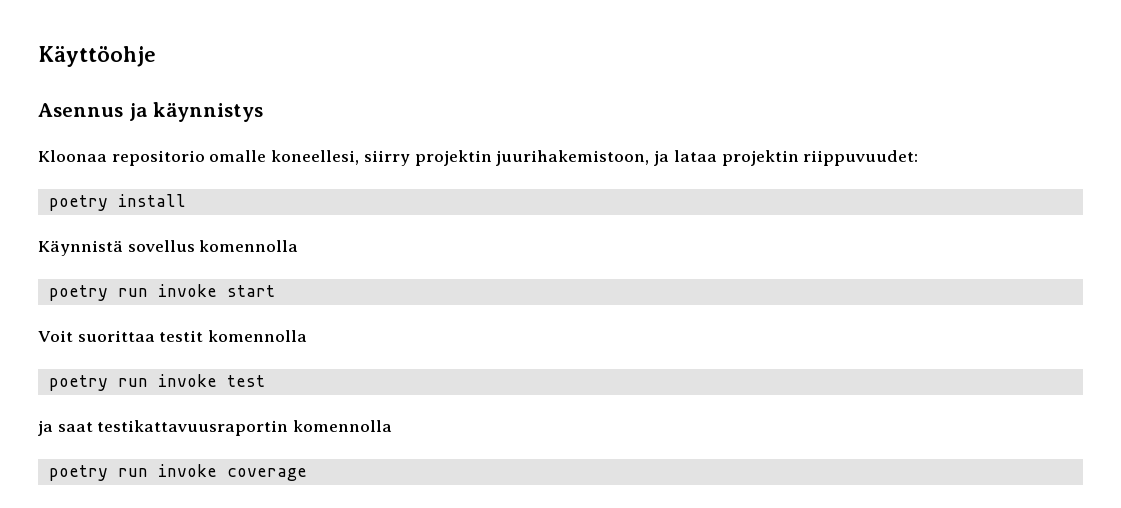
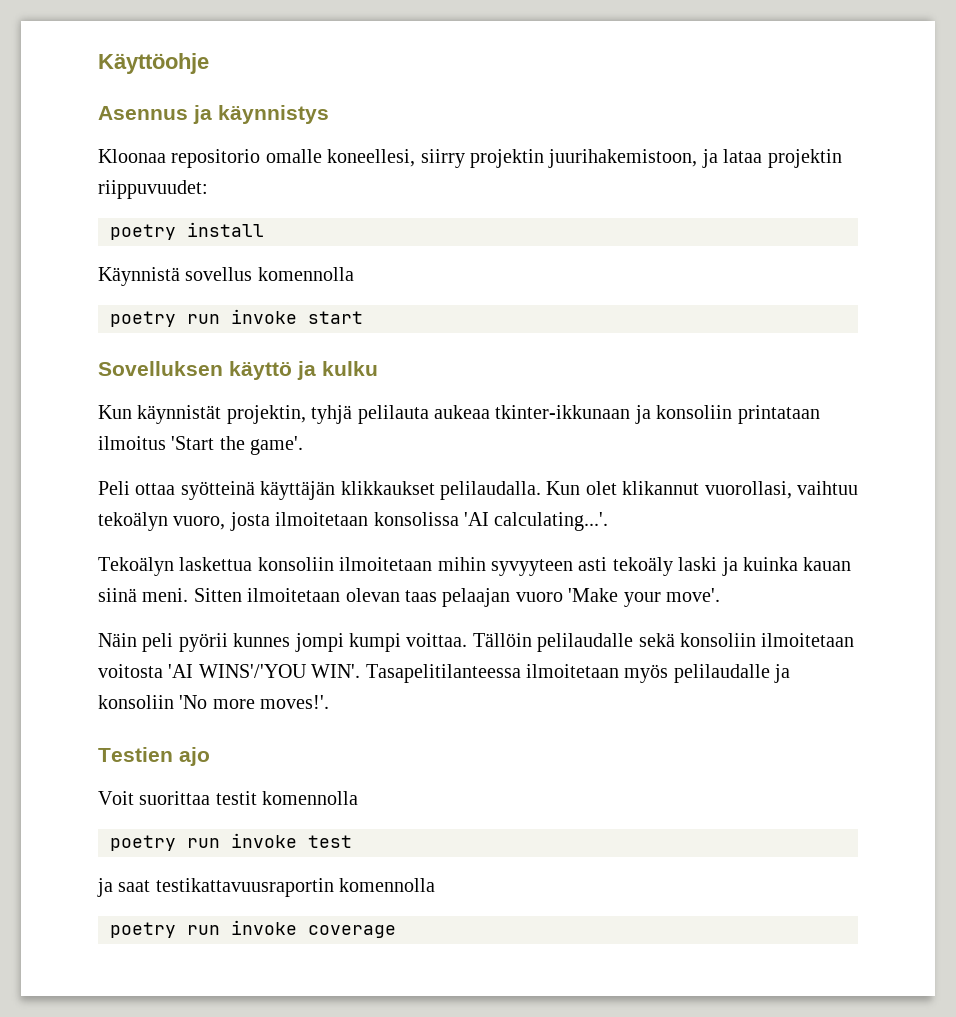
(275, 291) none -> [98,361,378,380] [98,405,820,424] [98,436,304,455] [98,481,858,500] [98,512,609,531] [98,557,852,576] [98,588,720,607] [98,633,855,652] [98,664,791,683] [98,695,330,709] [98,747,210,766] // Sovelluksen käyttö ja kulku // Kun käynnistät projektin, tyhjä pelilauta aukeaa tkinter-ikkunaan ja konsoliin printataan ilmoitus 'Start the game'. // Peli ottaa syötteinä käyttäjän klikkaukset pelilaudalla. Kun olet klikannut vuorollasi, vaihtuu tekoälyn vuoro, josta ilmoitetaan konsolissa 'AI calculating...'. // Tekoälyn laskettua konsoliin ilmoitetaan mihin syvyyteen asti tekoäly laski ja kuinka kauan siinä meni. Sitten ilmoitetaan olevan taas pelaajan vuoro 'Make your move'. // Näin peli pyörii kunnes jompi kumpi voittaa. Tällöin pelilaudalle sekä konsoliin ilmoitetaan voitosta 'AI WINS'/'YOU WIN'. Tasapelitilanteessa ilmoitetaan myös pelilaudalle ja konsoliin 'No more moves!'. // Testien ajo

